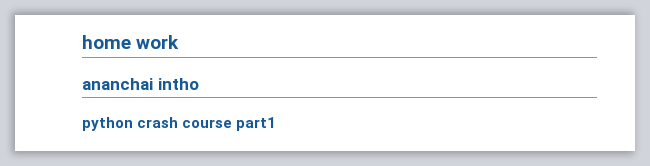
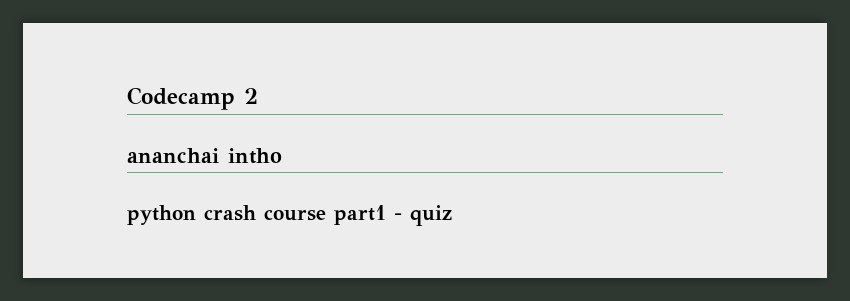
[82,35,180,49] home work -> [127,87,258,110] Codecamp 2
(277, 124) none -> [394,205,452,226] - quiz

